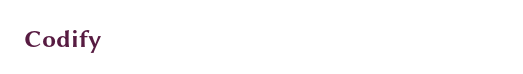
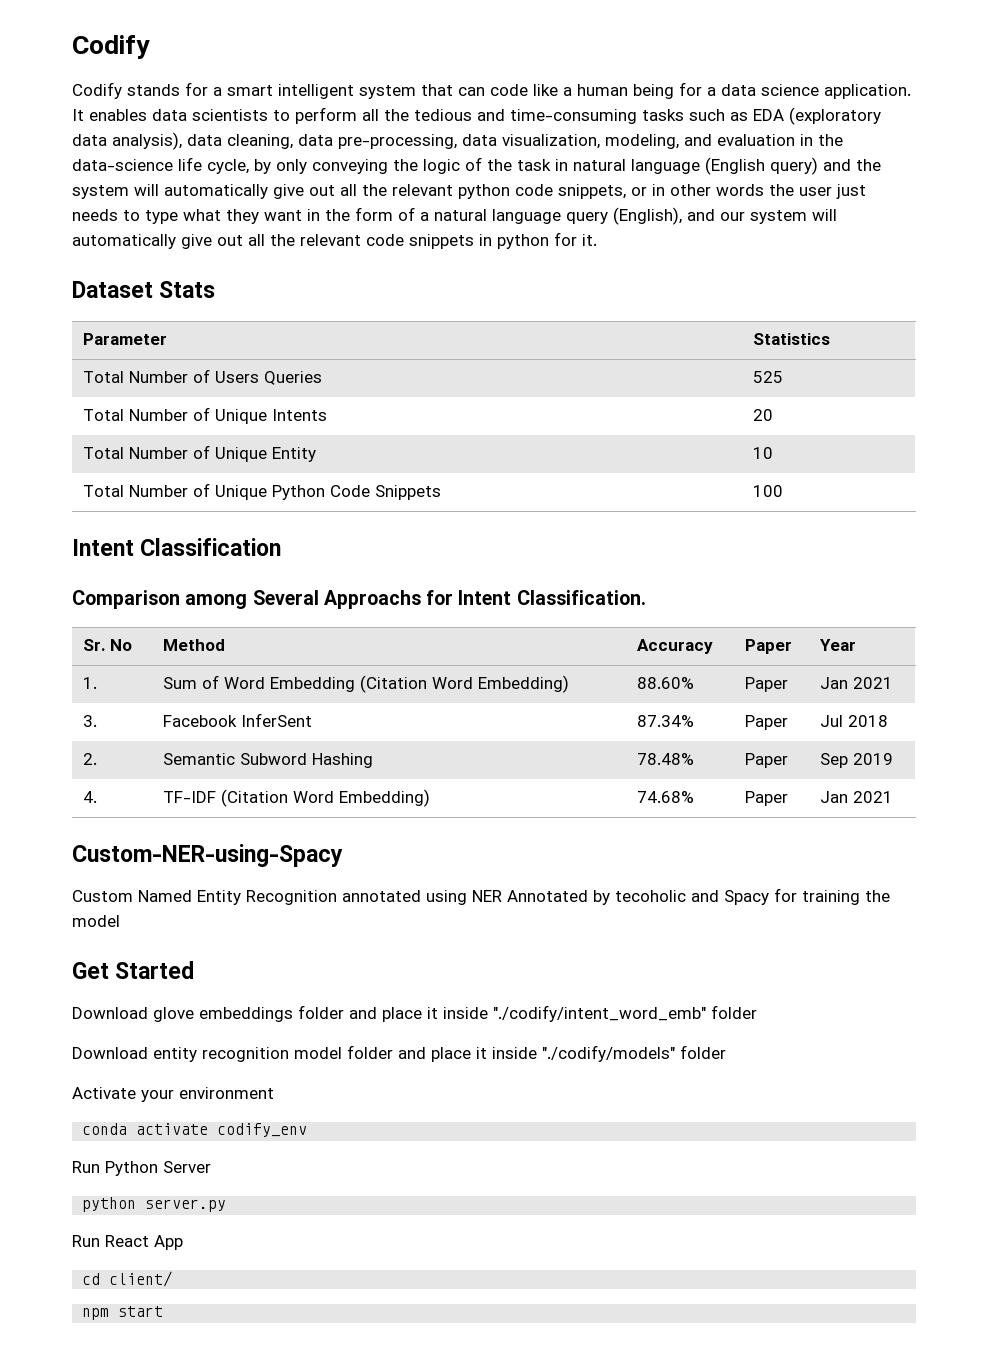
[24,30,101,53] Codify -> [72,35,150,59] [72,82,911,99] [72,107,881,125] [72,132,843,150] [72,157,881,175] [72,184,866,199] [72,207,837,225] [72,232,597,249] [72,281,216,298] [82,333,167,345] [752,333,830,345] [82,369,322,385] [752,371,783,383] [82,407,327,424] [752,409,773,421] [82,445,316,462] [752,447,773,459] [82,483,441,500] [752,485,783,497] [72,538,282,556] [72,590,646,609] [82,639,133,651] [162,639,225,651] [636,639,713,654] [744,639,792,654] [819,639,856,651] [82,677,97,689] [162,675,569,693] [636,677,694,689] [744,677,788,692] [819,677,893,689] [82,715,97,727] [162,713,312,727] [636,715,694,727] [744,715,788,730] [819,715,888,727] [82,753,97,765] [162,753,373,768] [636,753,694,765] [744,753,788,768] [819,753,893,768] [82,791,97,803] [162,789,430,807] [636,791,694,803] [744,791,788,806] [819,791,893,803] [72,844,343,867] [72,888,890,905] [72,915,120,927] [72,961,195,979] [72,1005,757,1022] [72,1045,726,1062] [72,1087,274,1102] [82,1123,308,1137] [72,1161,211,1176] [82,1197,227,1212] [72,1235,183,1250] [82,1271,173,1287] [82,1306,164,1320] Codify // Codify stands for a smart intelligent system that can code like a human being for a data science application. It enables data scientists to perform all the tedious and time-consuming tasks such as EDA (exploratory data analysis), data cleaning, data pre-processing, data visualization, modeling, and evaluation in the data-science life cycle, by only conveying the logic of the task in natural language (English query) and the system will automatically give out all the relevant python code snippets, or in other words the user just needs to type what they want in the form of a natural language query (English), and our system will automatically give out all the relevant code snippets in python for it. // Dataset Stats // Parameter | Statistics // Total Number of Users Queries | 525 // Total Number of Unique Intents | 20 // Total Number of Unique Entity | 10 // Total Number of Unique Python Code Snippets | 100 // Intent Classification // Comparison among Several Approachs for Intent Classification. // Sr. No | Method | Accuracy | Paper | Year // 1. | Sum of Word Embedding (Citation Word Embedding) | 88.60% | Paper | Jan 2021 // 3. | Facebook InferSent | 87.34% | Paper | Jul 2018 // 2. | Semantic Subword Hashing | 78.48% | Paper | Sep 2019 // 4. | TF-IDF (Citation Word Embedding) | 74.68% | Paper | Jan 2021 // Custom-NER-using-Spacy // Custom Named Entity Recognition annotated using NER Annotated by tecoholic and Spacy for training the model // Get Started // Download glove embeddings folder and place it inside "./codify/intent_word_emb" folder // Download entity recognition model folder and place it inside "./codify/models" folder // Activate your environment // conda activate codify_env // Run Python Server // python server.py // Run React App // cd client/ // npm start

